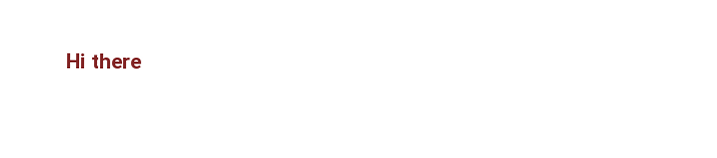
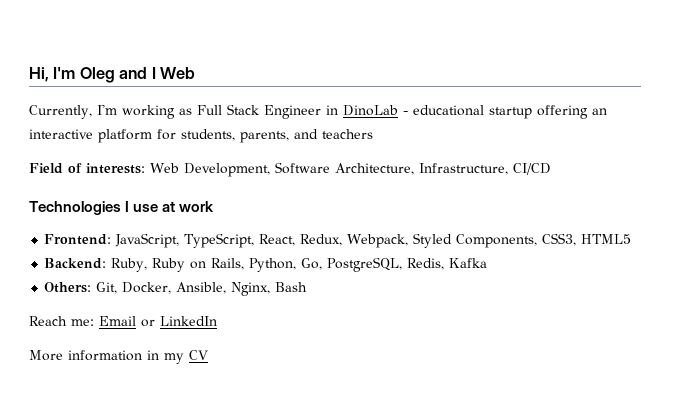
[66,53,142,69] Hi there -> [29,67,196,83] [29,104,607,119] [29,129,373,143] [29,162,551,177] [29,201,215,215] [44,233,632,248] [44,257,488,272] [44,282,308,296] [29,316,217,327] [29,350,208,364] Hi, I'm Oleg and I Web // Currently, I'm working as Full Stack Engineer in DinoLab - educational startup offering an interactive platform for students, parents, and teachers // Field of interests: Web Development, Software Architecture, Infrastructure, CI/CD // Technologies I use at work // Frontend: JavaScript, TypeScript, React, Redux, Webpack, Styled Components, CSS3, HTML5 // Backend: Ruby, Ruby on Rails, Python, Go, PostgreSQL, Redis, Kafka // Others: Git, Docker, Ansible, Nginx, Bash // Reach me: Email or LinkedIn // More information in my CV

